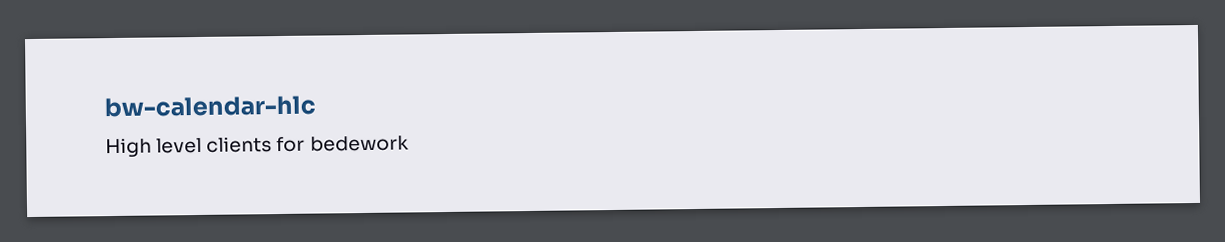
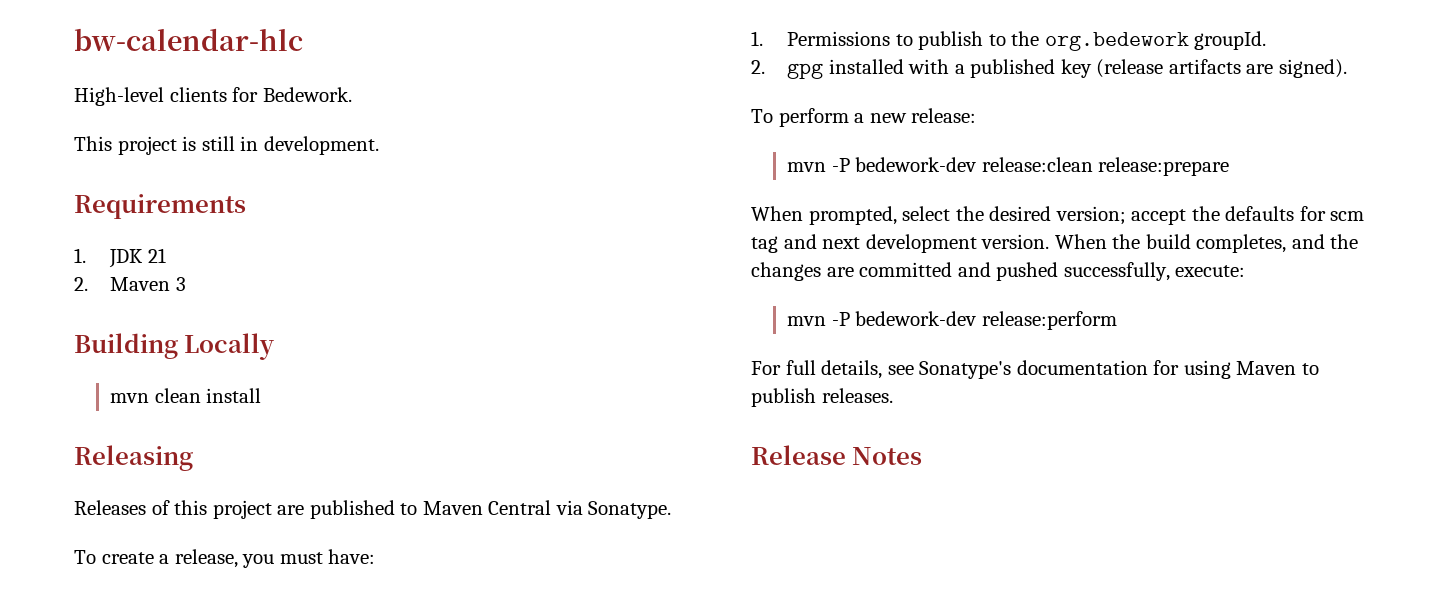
[105,135,409,158] High level clients for bedework -> [74,87,352,106] [74,136,379,155] [74,194,246,219] [74,248,166,268] [74,277,186,291] [74,333,275,360] [110,388,262,403] [74,445,193,471] [74,500,672,519] [74,549,376,568] [751,31,1267,51] [751,59,1347,79] [751,108,977,127] [787,157,1230,176] [751,206,1365,225] [751,234,1359,253] [751,262,1246,281] [787,311,1117,330] [751,360,1319,379] [751,388,893,407] [751,445,923,465] High-level clients for Bedework. // This project is still in development. // Requirements // 1. JDK 21 // 2. Maven 3 // Building Locally // mvn clean install // Releasing // Releases of this project are published to Maven Central via Sonatype. // To create a release, you must have: // 1. Permissions to publish to the org.bedework groupId. // 2. gpg installed with a published key (release artifacts are signed). // To perform a new release: // mvn -P bedework-dev release:clean release:prepare // When prompted, select the desired version; accept the defaults for scm tag and next development version. When the build completes, and the changes are committed and pushed successfully, execute: // mvn -P bedework-dev release:perform // For full details, see Sonatype's documentation for using Maven to publish releases. // Release Notes

